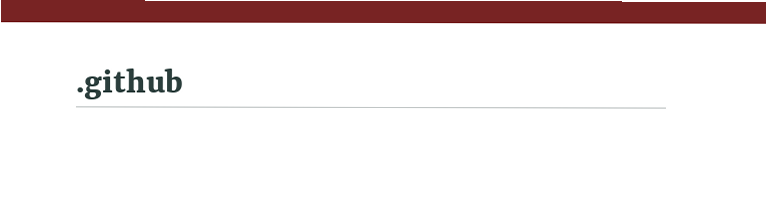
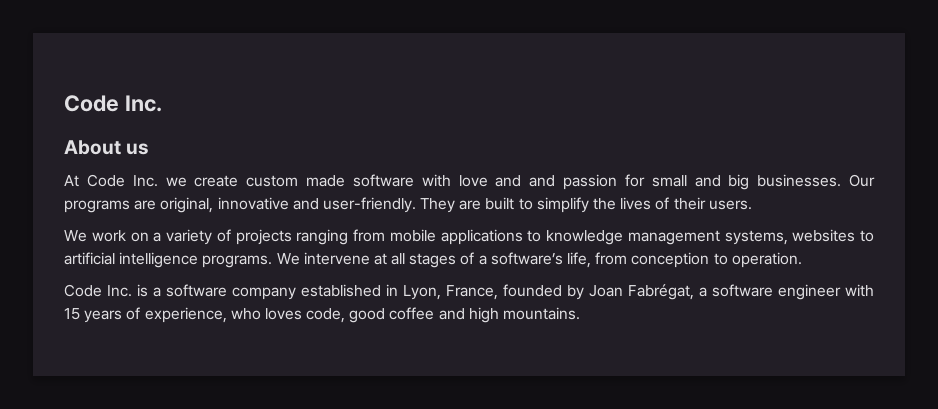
[76,68,184,100] .github -> [64,95,162,112] [64,140,150,155] [64,174,876,190] [64,197,752,213] [64,229,874,245] [64,252,802,268] [64,284,874,300] [64,307,581,323] Code Inc. // About us // At Code Inc. we create custom made software with love and and passion for small and big businesses. Our programs are original, innovative and user-friendly. They are built to simplify the lives of their users. // We work on a variety of projects ranging from mobile applications to knowledge management systems, websites to artificial intelligence programs. We intervene at all stages of a software’s life, from conception to operation. // Code Inc. is a software company established in Lyon, France, founded by Joan Fabrégat, a software engineer with 15 years of experience, who loves code, good coffee and high mountains.

